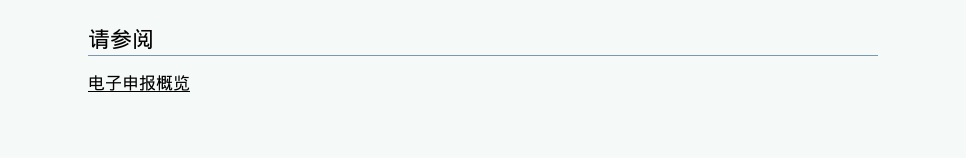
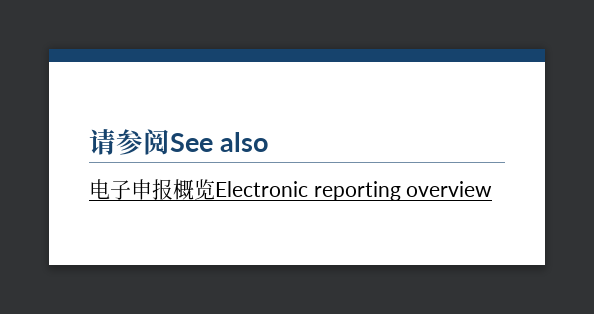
(154, 39) none -> [170,132,270,152] See also
(190, 83) none -> [215,181,493,201] Electronic reporting overview

